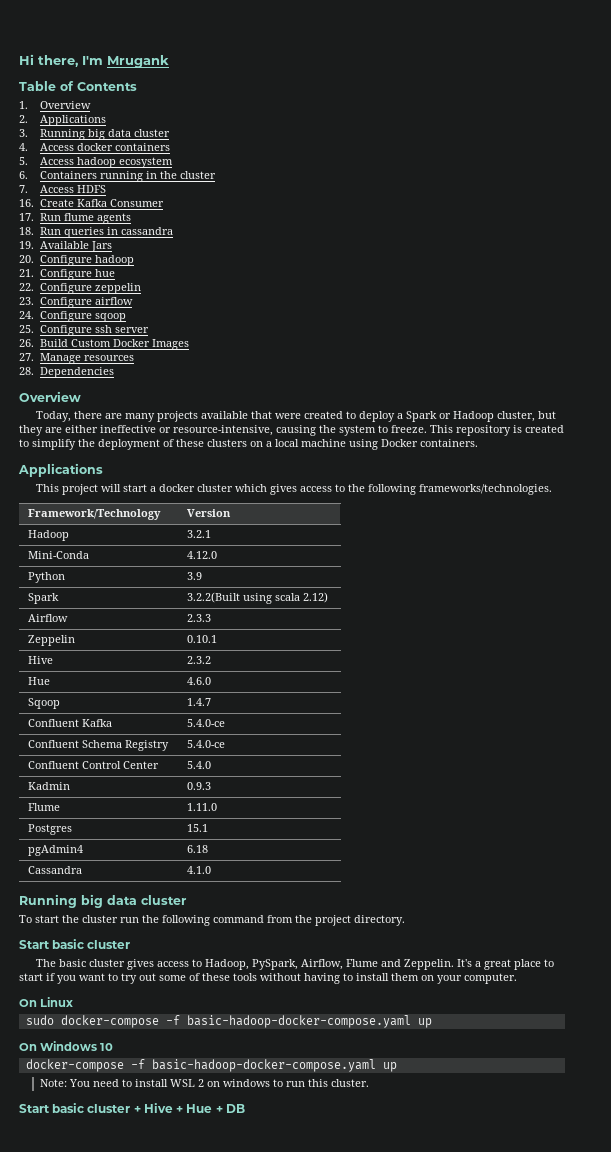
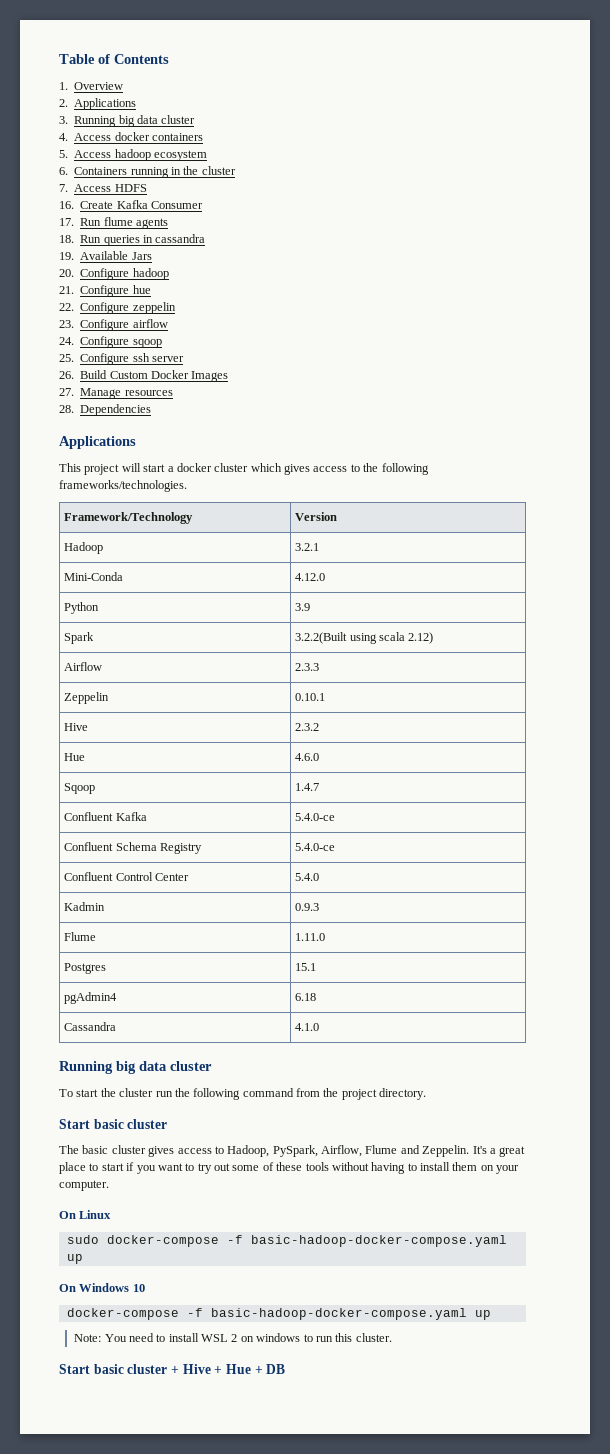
[19,54,169,68] Hi there, I'm Mrugank // -> (59, 59) none
[19,391,81,402] [36,411,557,422] [19,425,564,436] [19,439,478,450] // Overview // Today, there are many projects available that were created to deploy a Spark or Hadoop cluster, but they are either ineffective or resource-intensive, causing the system to freeze. This repository is created to simplify the deployment of these clusters on a local machine using Docker containers. -> (152, 410) none

